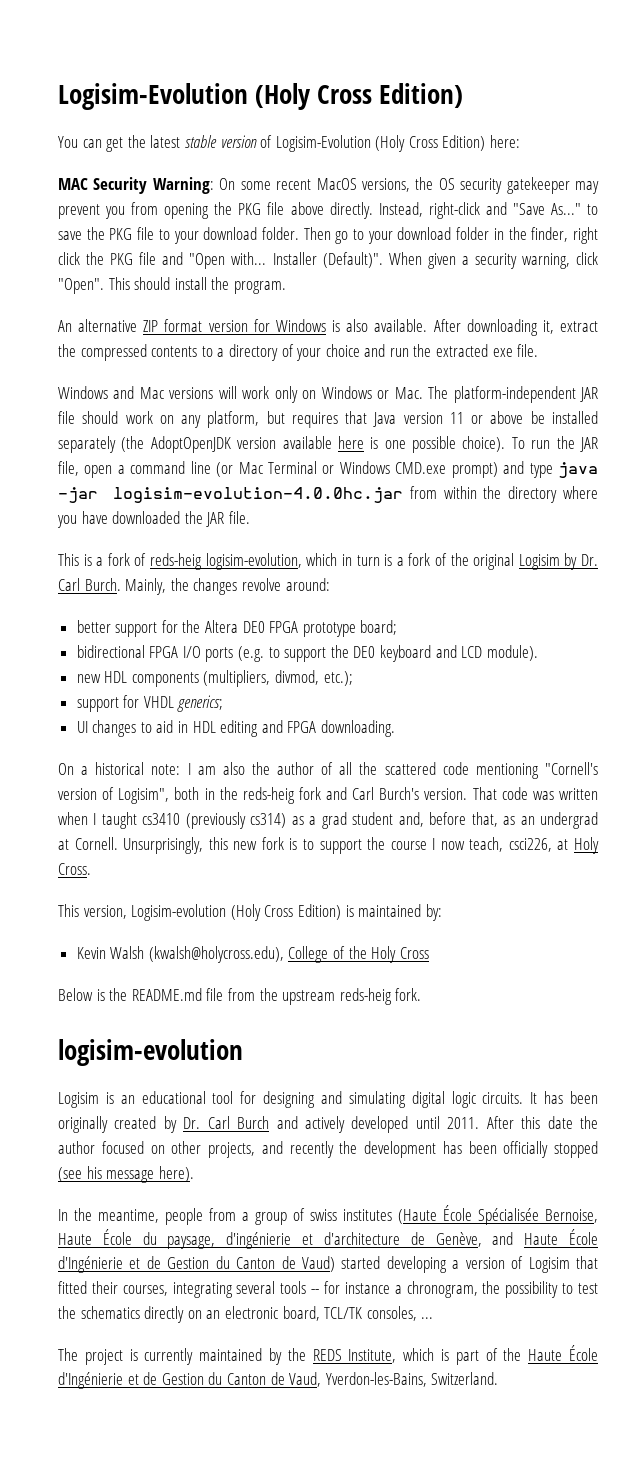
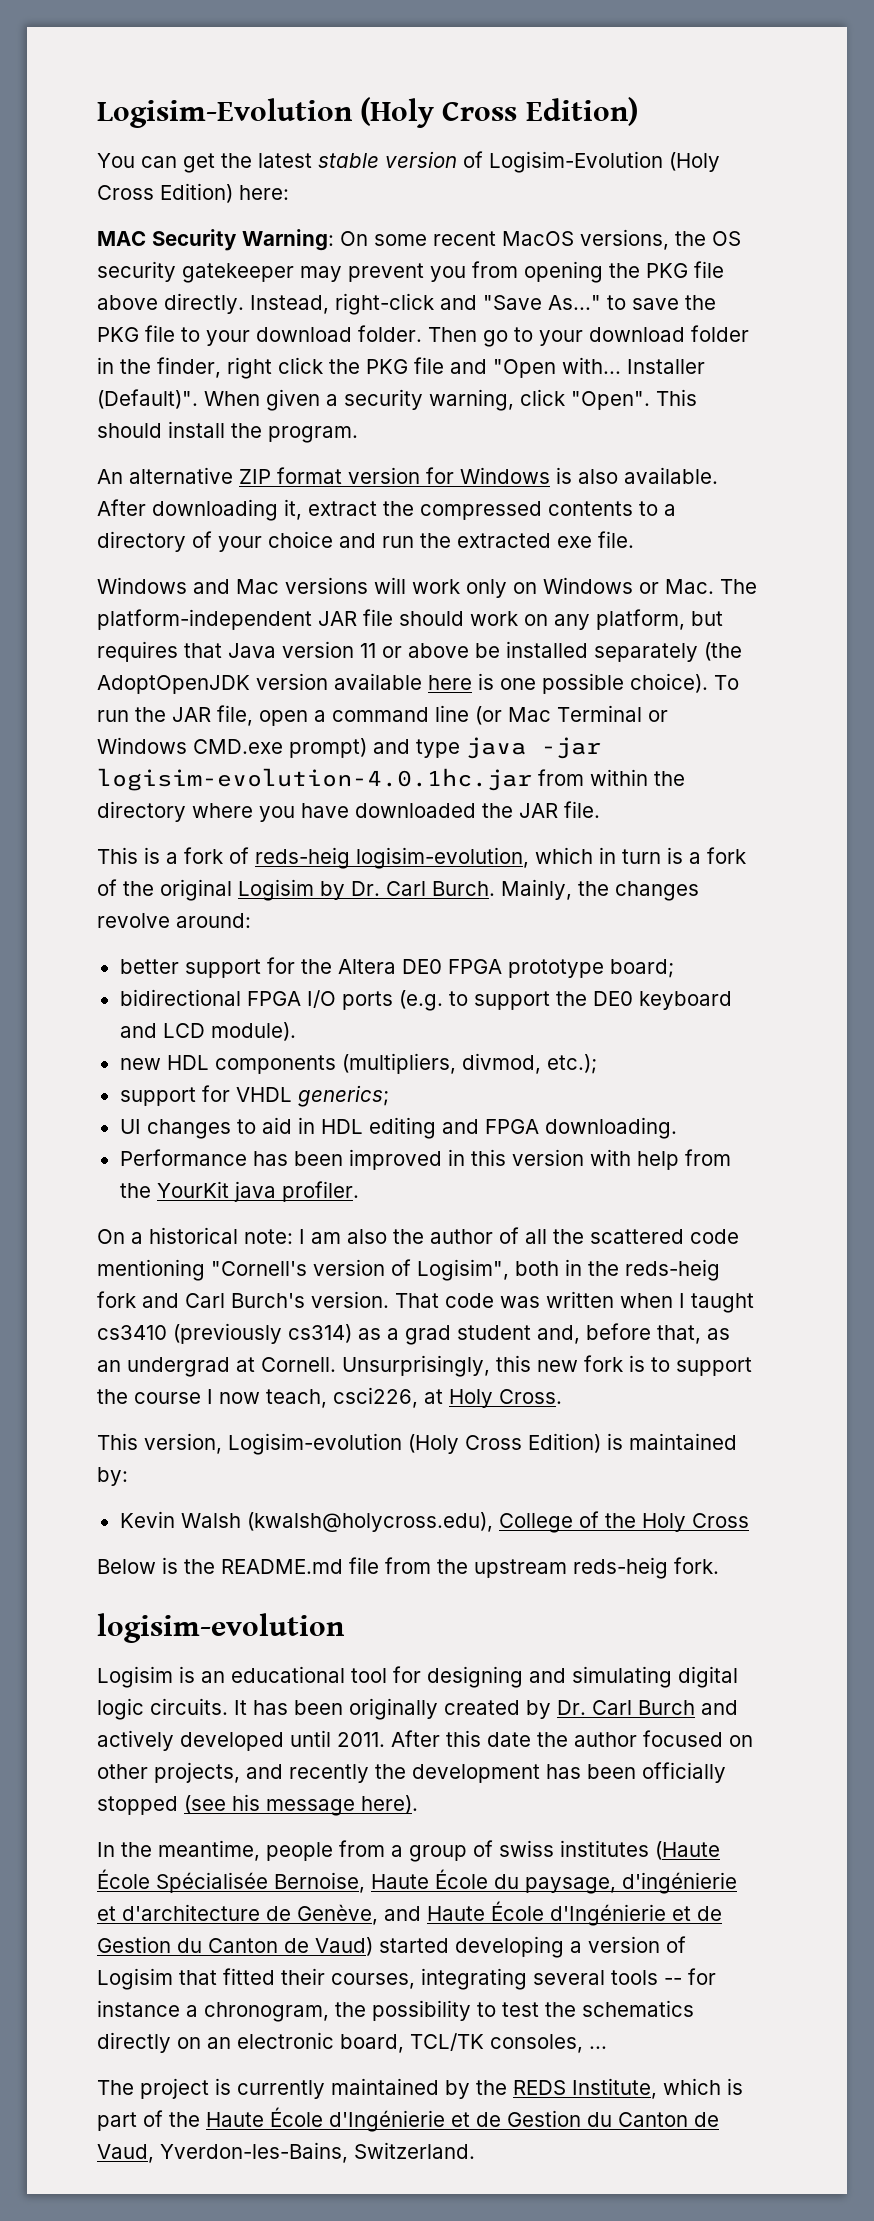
[112,487,403,503] logisim-evolution-4.0.0hc.jar -> [97,768,532,791] logisim-evolution-4.0.1hc.jar
(396, 728) none -> [119,1149,731,1170] [119,1181,359,1202] // Performance has been improved in this version with help from the YourKit java profiler.

